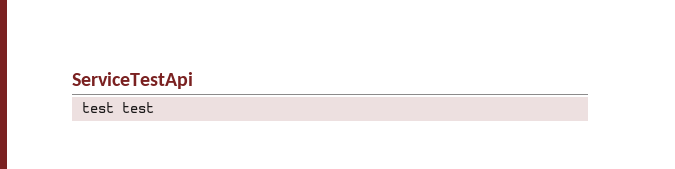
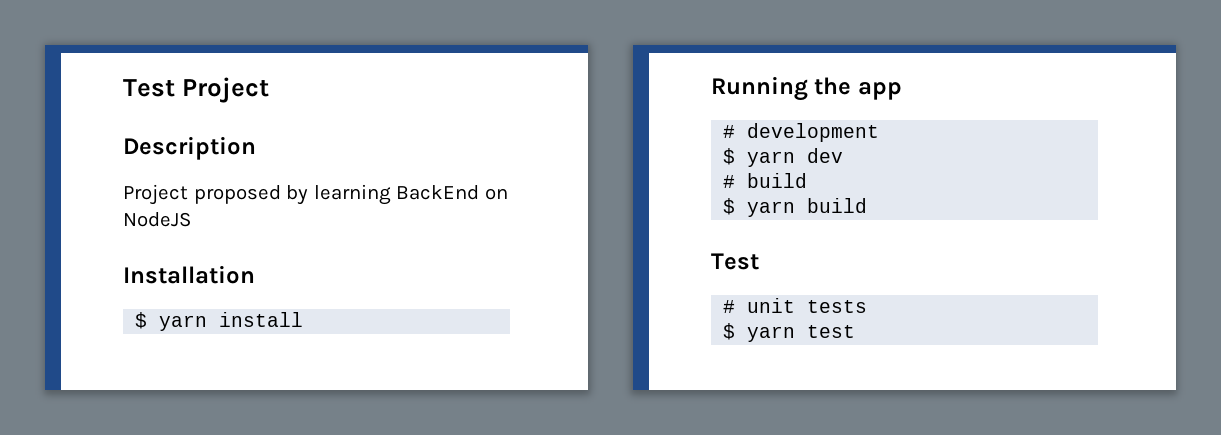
[72,72,193,89] [81,102,114,113] ServiceTestApi // test -> [123,77,270,103] [123,136,256,160] [123,184,508,205] [123,212,191,227] [123,265,255,284] [135,312,304,331] [711,76,902,101] [723,123,880,142] [723,148,844,167] [723,173,808,188] [723,198,868,217] [711,253,759,270] [723,298,868,313] [723,323,796,342] Test Project // Description // Project proposed by learning BackEnd on NodeJS // Installation // $ yarn install // Running the app // # development // $ yarn dev // # build // $ yarn build // Test // # unit tests // $ yarn

